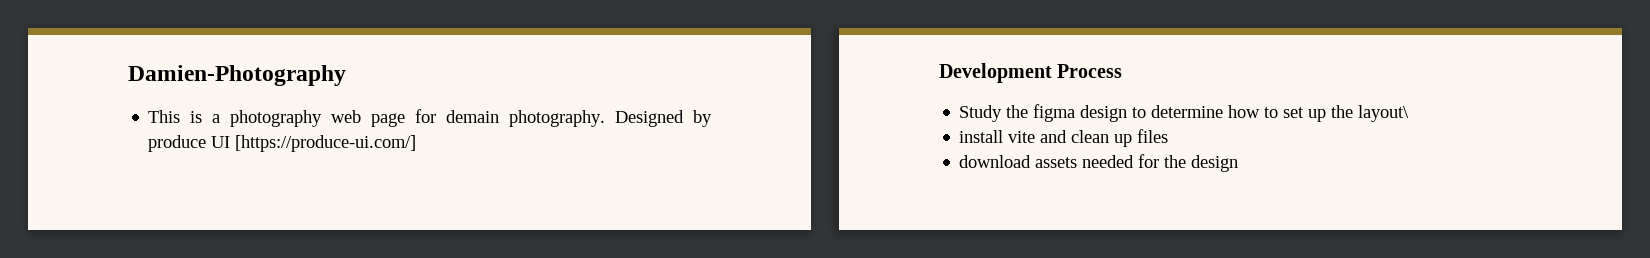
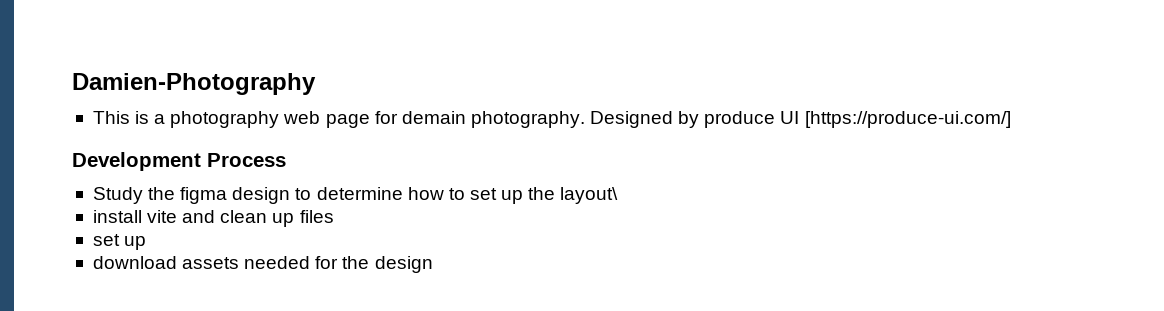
(1169, 136) none -> [92,234,147,250] // set up

